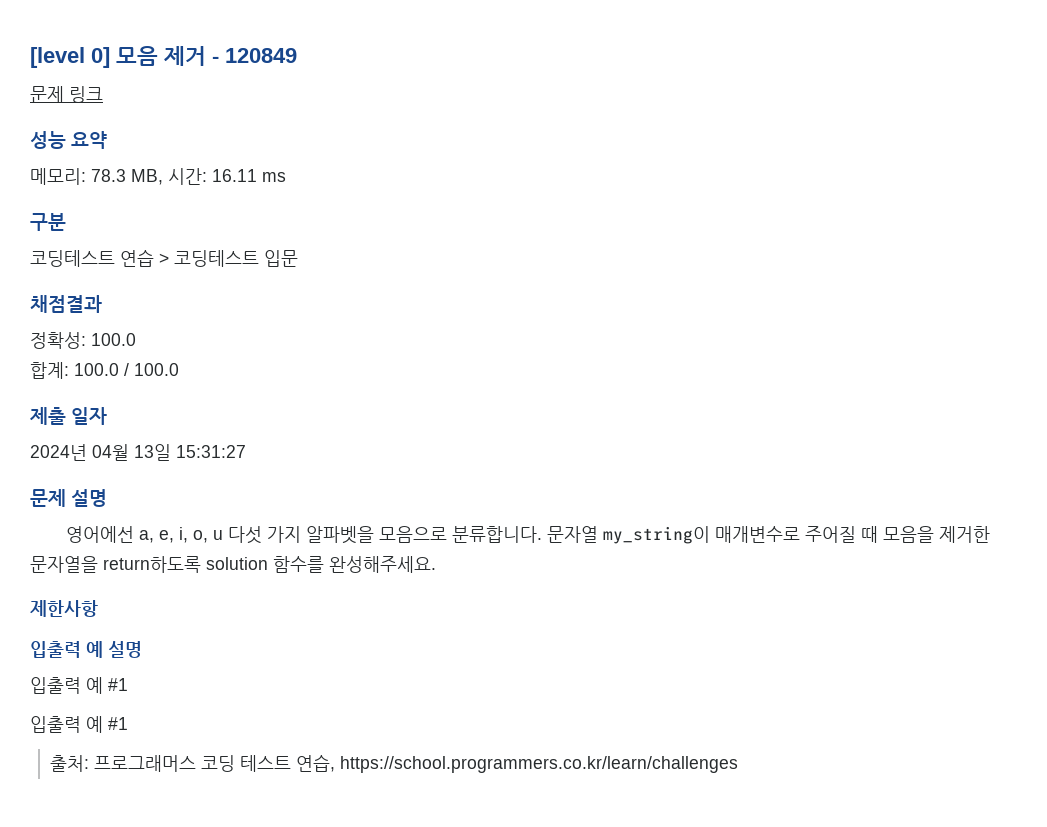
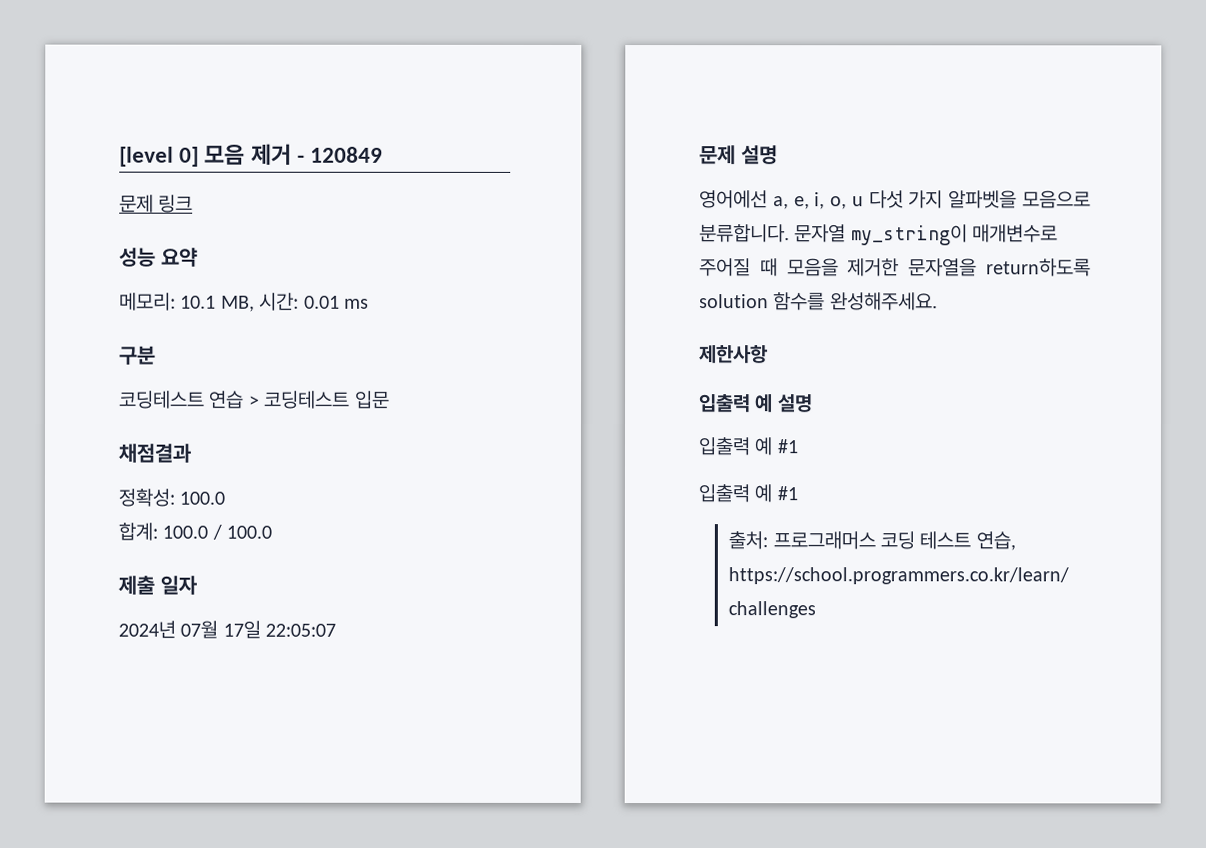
[91,169,126,182] 78.3 -> [180,295,217,309] 10.1
[212,169,257,182] 16.11 -> [303,295,340,309] 0.01
[92,444,246,461] 04월 13일 15:31:27 -> [180,620,337,639] 07월 17일 22:05:07

